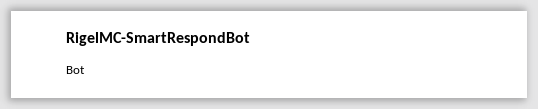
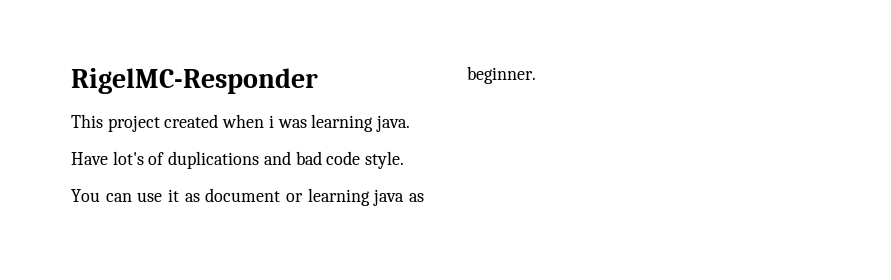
[66,32,250,46] [66,66,85,74] RigelMC-SmartRespondBot // Bot -> [71,68,318,94] [71,114,411,132] [71,151,405,169] [71,188,424,206] [467,66,536,84] RigelMC-Responder // This project created when i was learning java. // Have lot's of duplications and bad code style. // You can use it as document or learning java as beginner.

